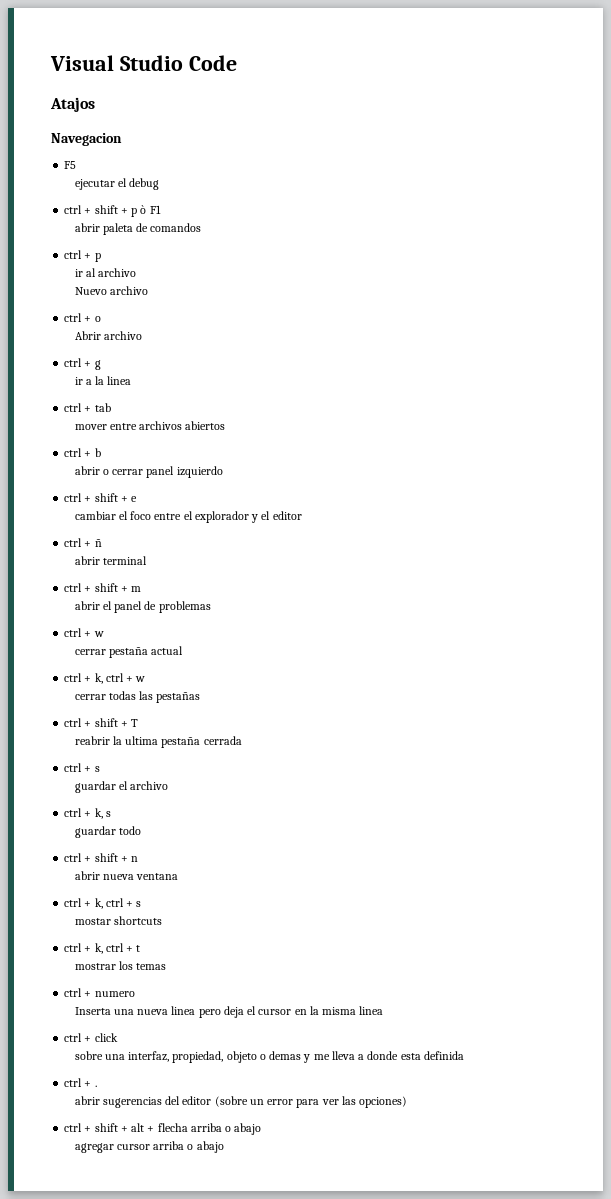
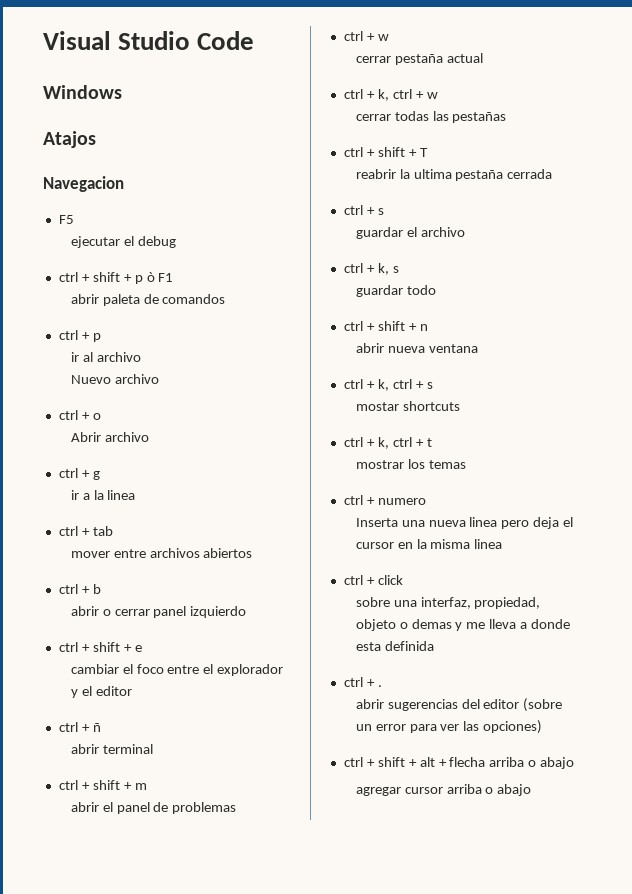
(237, 63) none -> [43,85,122,99] // Windows

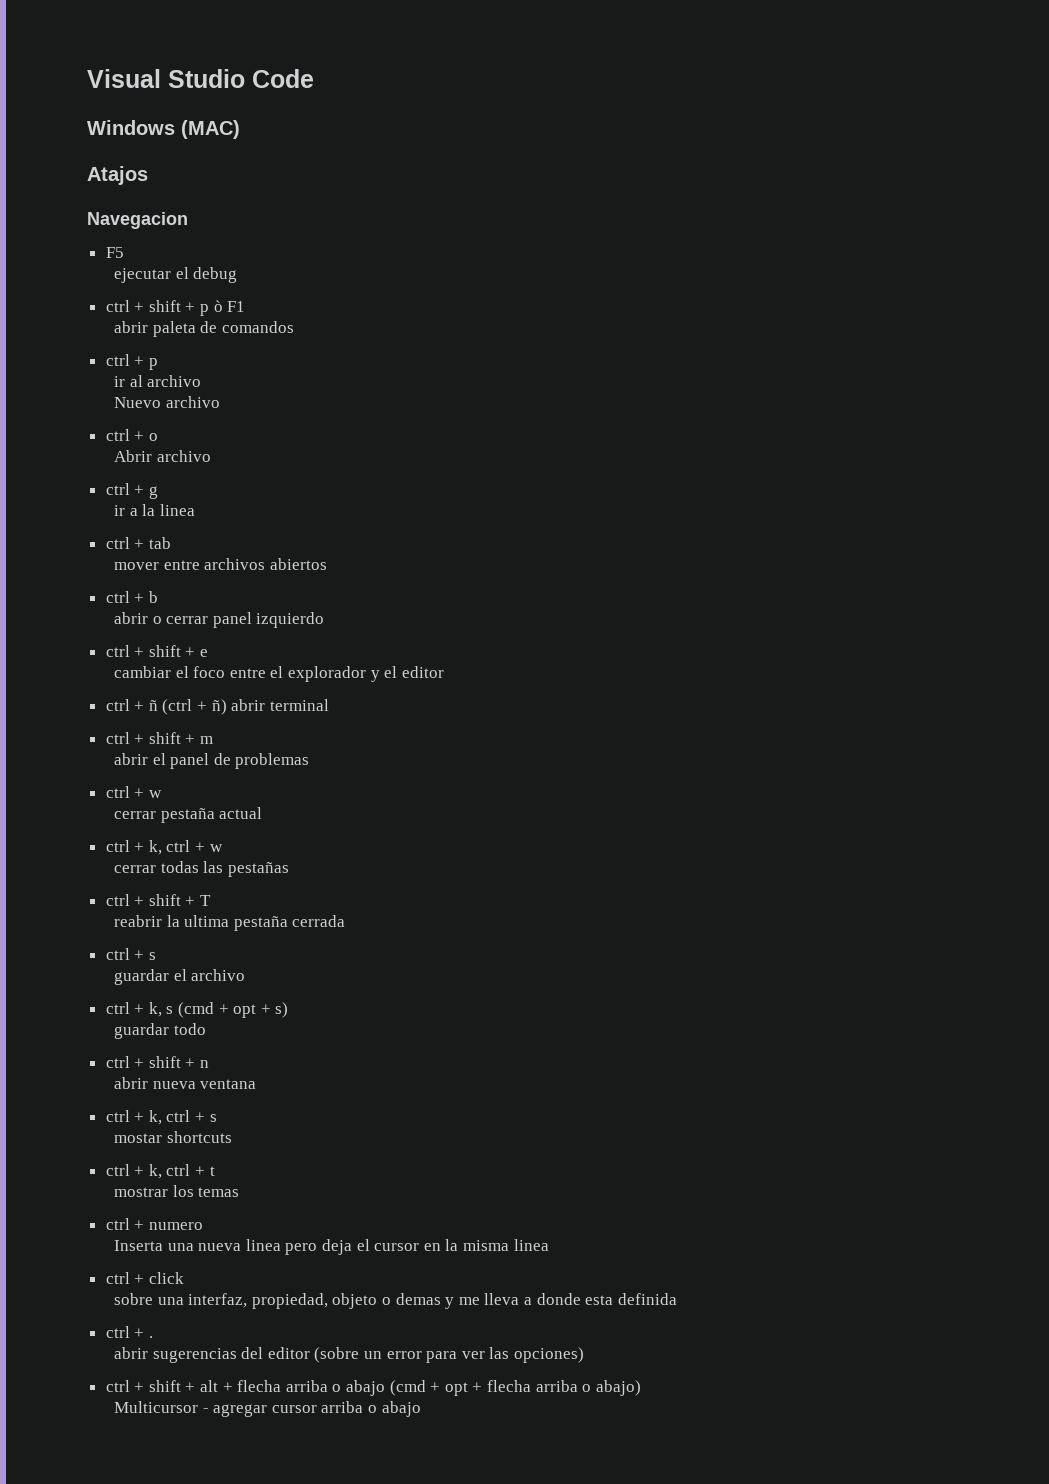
(122, 92) none -> [181,120,240,139] (MAC)
(101, 727) // -> [162,699,227,715] (ctrl + ñ)
(399, 269) none -> [178,1002,289,1018] (cmd + opt + s)
(575, 763) // -> [389,1380,641,1396] [114,1401,209,1413] (cmd + opt + flecha arriba o abajo) // Multicursor -

